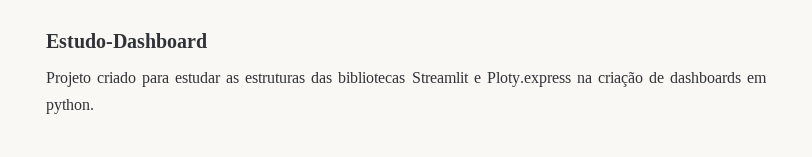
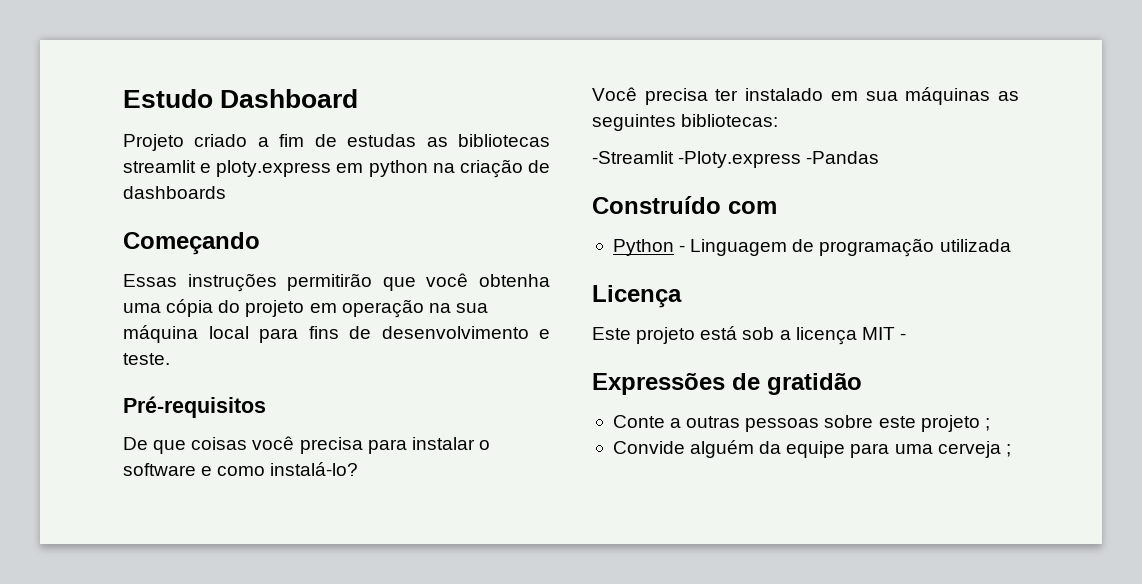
[46,33,207,48] Estudo-Dashboard -> [123,89,359,108] Estudo Dashboard
[142,72,768,87] [46,99,94,114] para estudar as estruturas das bibliotecas Streamlit e Ploty.express na criação de dashboards em python. -> [257,134,550,147] [123,159,550,178] [123,186,226,199] [123,232,260,255] [123,273,550,292] [123,299,488,318] [123,325,550,343] [123,353,170,365] [123,396,266,418] [123,436,490,454] [123,462,359,476] [592,87,1019,105] [592,114,779,131] [592,151,880,168] [592,196,777,214] [612,238,1011,257] [592,285,682,308] [592,326,906,345] [592,372,862,395] [612,415,990,432] [612,440,1011,458] a fim de estudas as bibliotecas streamlit e ploty.express em python na criação de dashboards // Começando // Essas instruções permitirão que você obtenha uma cópia do projeto em operação na sua máquina local para fins de desenvolvimento e teste. // Pré-requisitos // De que coisas você precisa para instalar o software e como instalá-lo? // Você precisa ter instalado em sua máquinas as seguintes bibliotecas: // -Streamlit -Ploty.express -Pandas // Construído com // Python - Linguagem de programação utilizada // Licença // Este projeto está sob a licença MIT - // Expressões de gratidão // Conte a outras pessoas sobre este projeto ; // Convide alguém da equipe para uma cerveja ;

